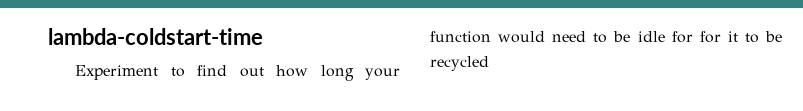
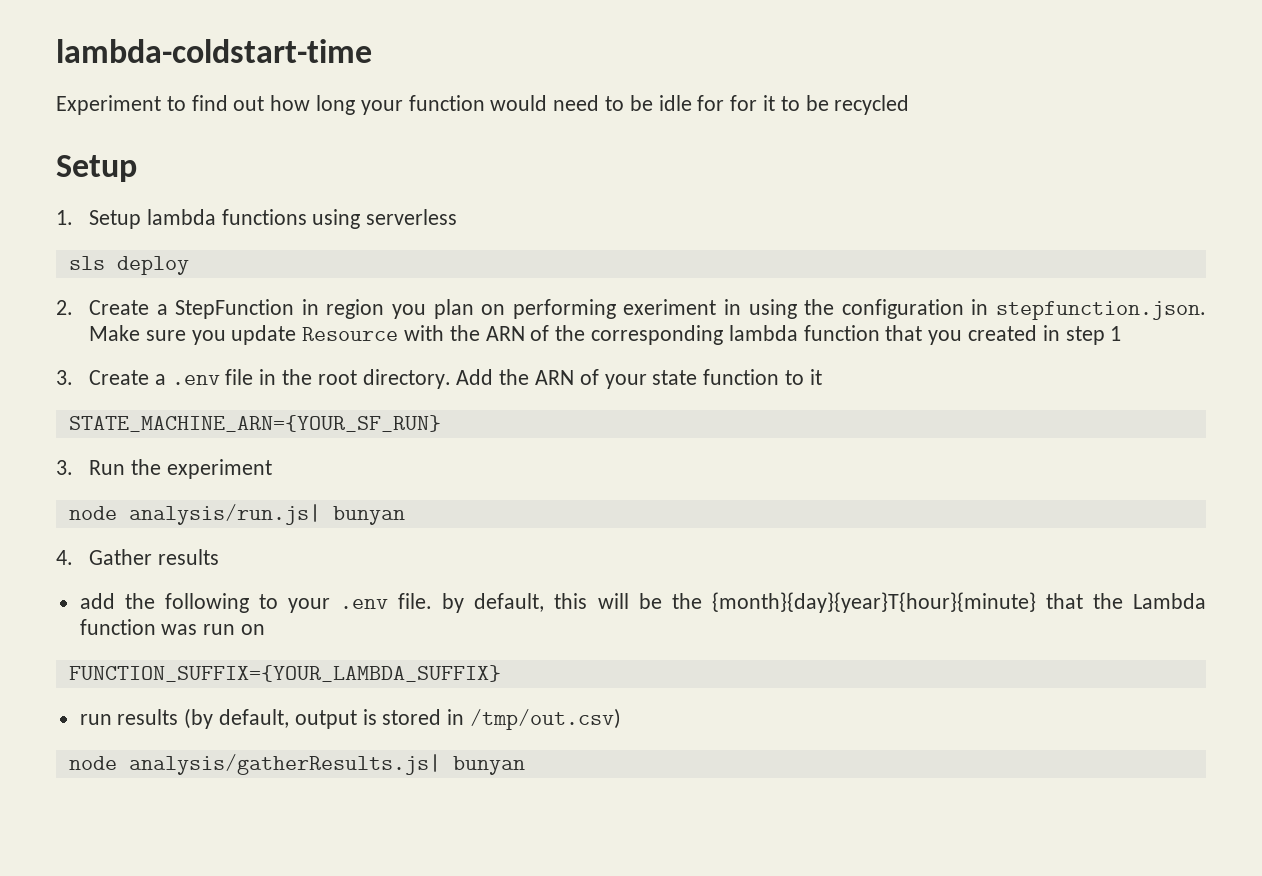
(489, 63) none -> [56,155,137,182] [56,209,458,229] [68,256,189,275] [56,299,1206,320] [88,325,1122,345] [56,369,822,389] [68,415,441,432] [56,459,272,479] [68,504,405,525] [56,549,219,565] [79,592,1206,613] [79,619,266,635] [68,665,501,682] [79,708,622,730] [68,754,525,775] // Setup // 1. Setup lambda functions using serverless // sls deploy // 2. Create a StepFunction in region you plan on performing exeriment in using the configuration in stepfunction.json. Make sure you update Resource with the ARN of the corresponding lambda function that you created in step 1 // 3. Create a .env file in the root directory. Add the ARN of your state function to it // STATE_MACHINE_ARN={YOUR_SF_RUN} // 3. Run the experiment // node analysis/run.js| bunyan // 4. Gather results // add the following to your .env file. by default, this will be the {month}{day}{year}T{hour}{minute} that the Lambda function was run on // FUNCTION_SUFFIX={YOUR_LAMBDA_SUFFIX} // run results (by default, output is stored in /tmp/out.csv) // node analysis/gatherResults.js| bunyan

